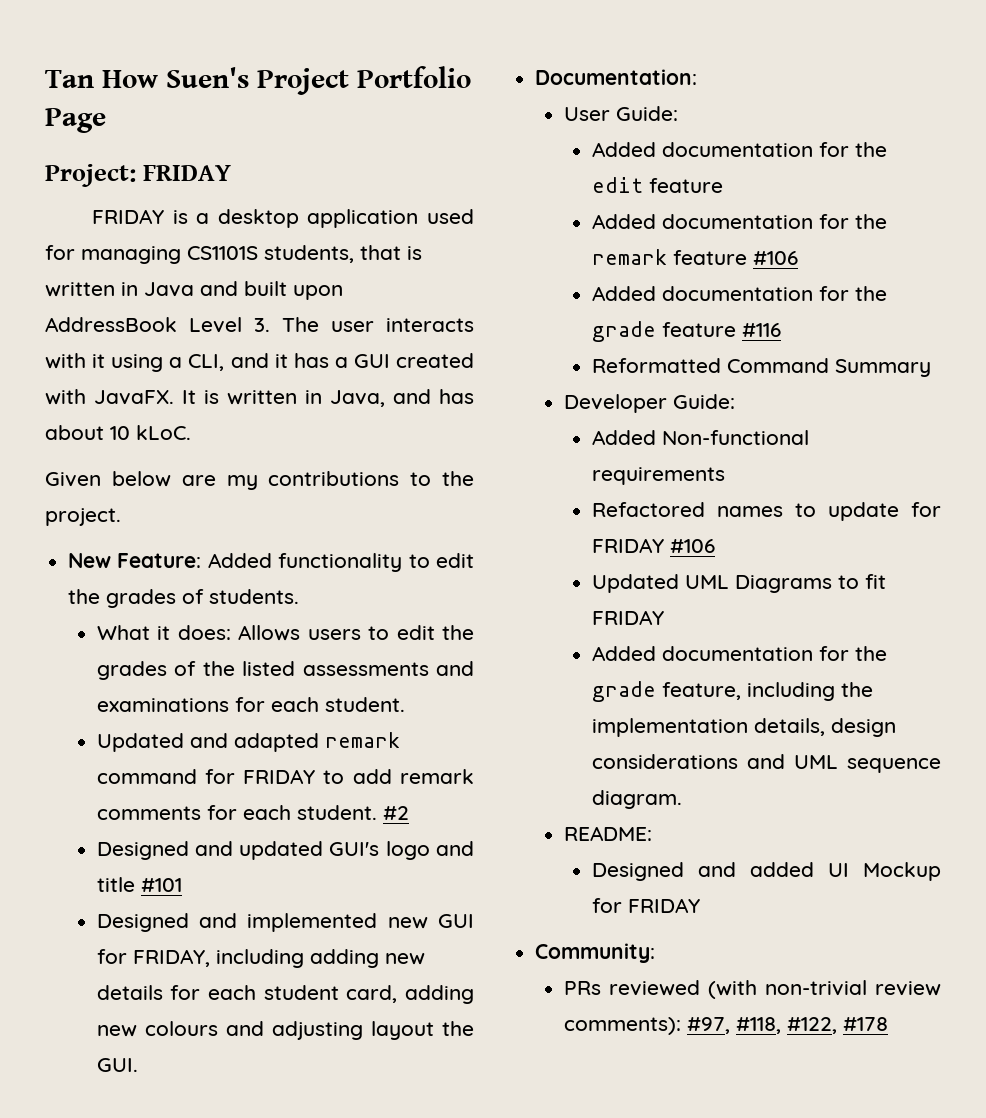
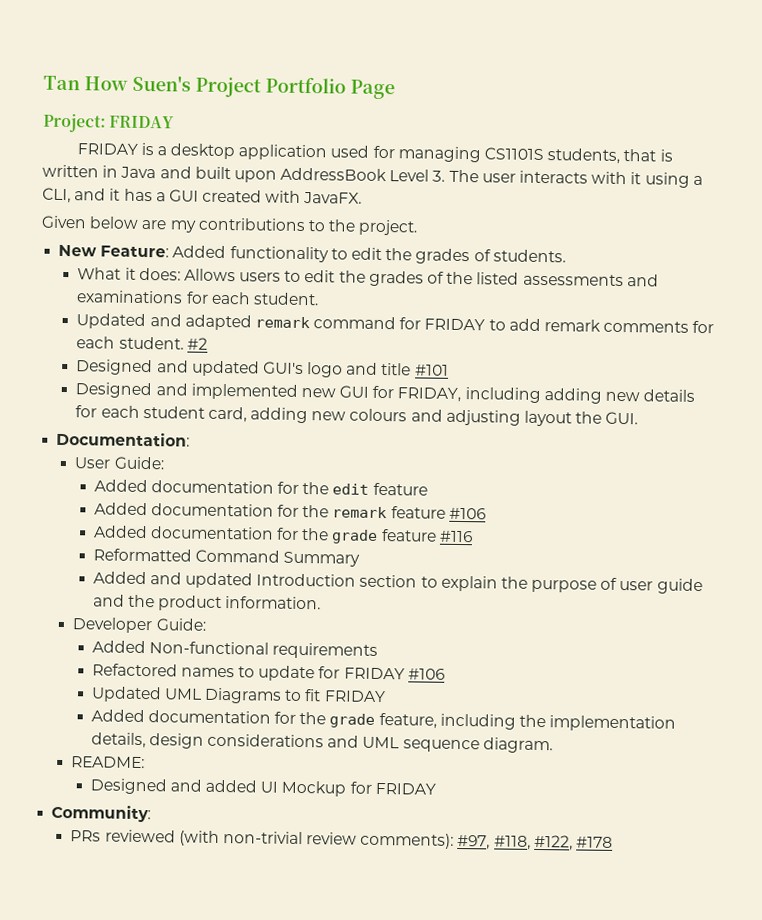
[182,389,474,407] [45,425,191,440] It is written in Java, and has about 10 kLoC. -> (363, 198) none
(932, 368) none -> [92,571,703,595] [92,594,322,612] // Added and updated Introduction section to explain the purpose of user guide and the product information.

